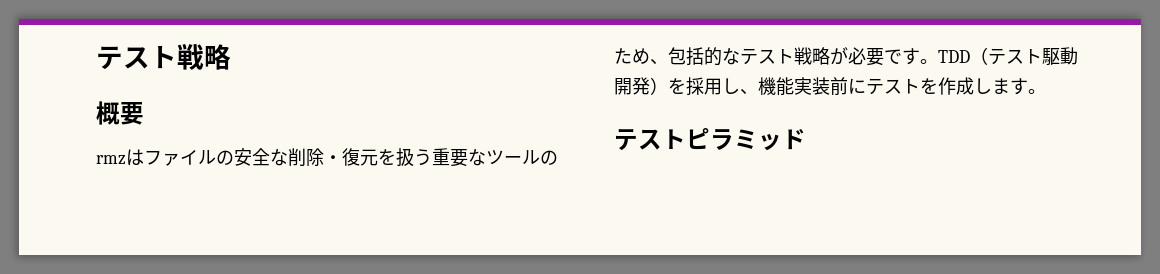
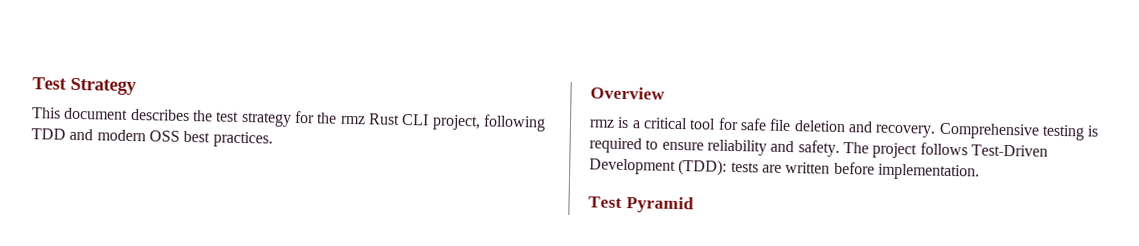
[96,44,231,70] [96,101,144,125] [96,148,558,167] [614,47,1078,66] [614,77,1046,96] [614,128,806,151] テスト戦略 // 概要 // rmzはファイルの安全な削除・復元を扱う重要なツールのため、包括的なテスト戦略が必要です。TDD（テスト駆動開発）を採用し、機能実装前にテストを作成します。 // テストピラミッド -> [32,77,137,96] [31,107,546,132] [31,128,273,148] [590,86,665,100] [589,116,1100,141] [589,137,1048,159] [589,158,980,181] [588,196,694,214] Test Strategy // This document describes the test strategy for the rmz Rust CLI project, following TDD and modern OSS best practices. // Overview // rmz is a critical tool for safe file deletion and recovery. Comprehensive testing is required to ensure reliability and safety. The project follows Test-Driven Development (TDD): tests are written before implementation. // Test Pyramid

